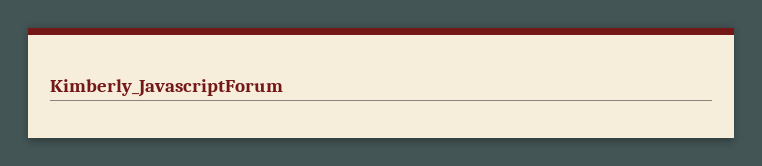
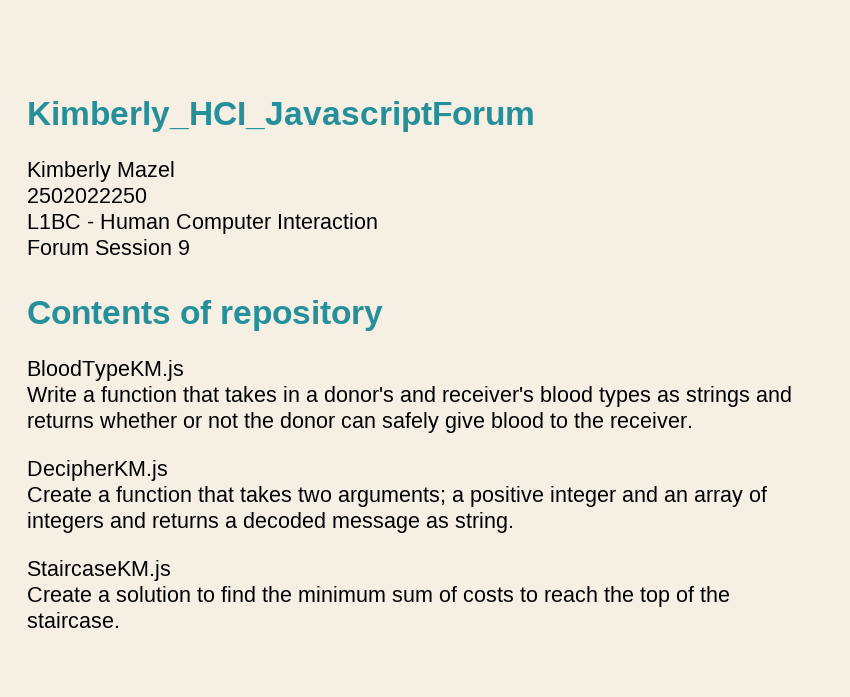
[50,79,283,97] Kimberly_JavascriptForum -> [27,101,535,132] [27,161,175,182] [27,188,147,203] [27,213,378,234] [27,239,190,255] [27,300,384,331] [27,360,184,381] [27,386,792,407] [27,412,693,433] [27,460,168,481] [27,486,767,507] [27,512,514,533] [27,560,171,581] [27,586,730,607] [27,612,120,628] Kimberly_HCI_JavascriptForum // Kimberly Mazel // 2502022250 // L1BC - Human Computer Interaction // Forum Session 9 // Contents of repository // BloodTypeKM.js // Write a function that takes in a donor's and receiver's blood types as strings and returns whether or not the donor can safely give blood to the receiver. // DecipherKM.js // Create a function that takes two arguments; a positive integer and an array of integers and returns a decoded message as string. // StaircaseKM.js // Create a solution to find the minimum sum of costs to reach the top of the staircase.

